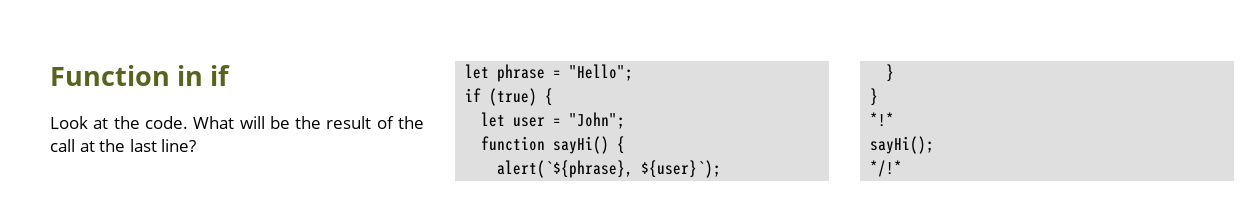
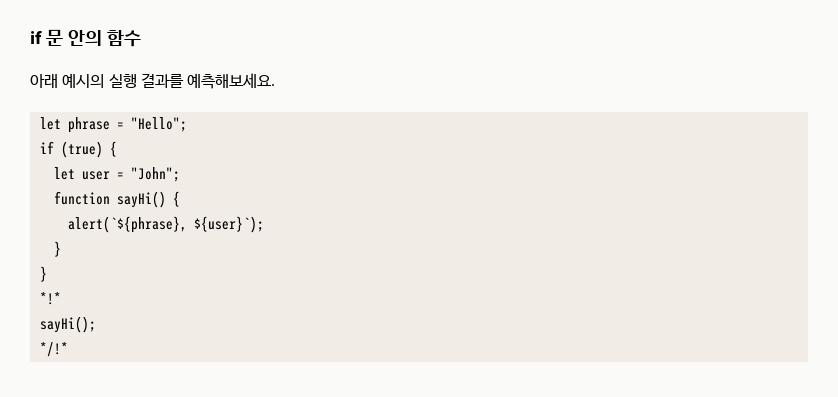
[50,65,231,86] [50,116,424,129] [50,139,197,152] Function in if // Look at the code. What will be the result of the call at the last line? -> [30,29,141,47] [30,73,276,89] if 문 안의 함수 // 아래 예시의 실행 결과를 예측해보세요.

